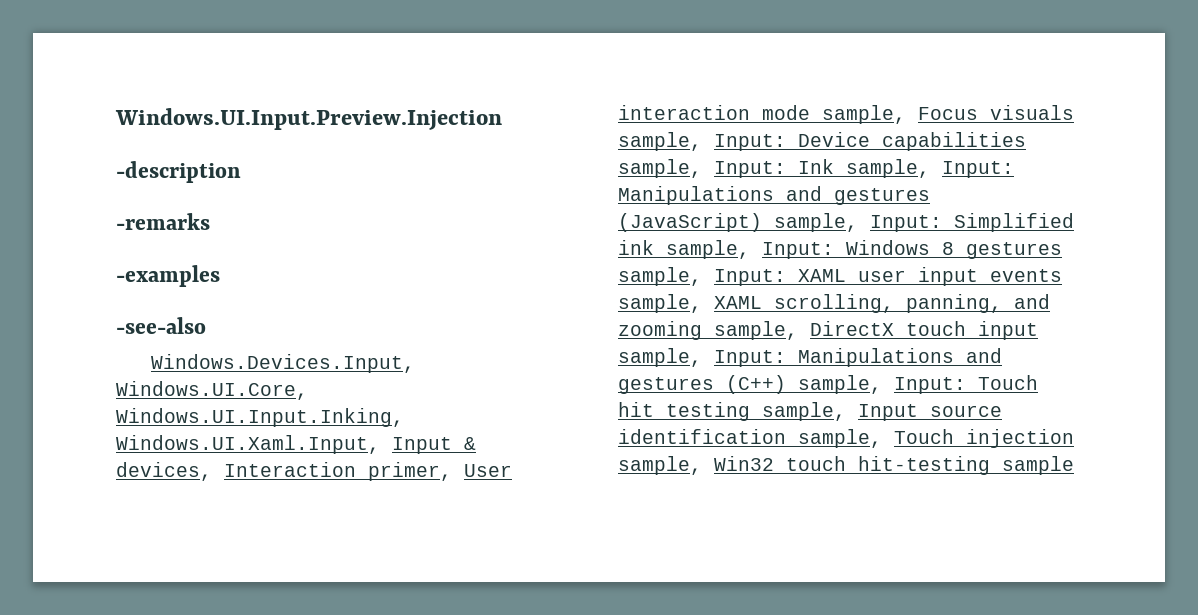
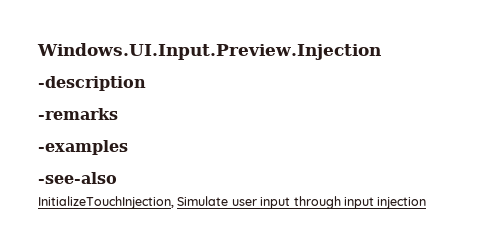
[150,354,415,373] [116,381,308,400] [116,408,404,427] [116,435,476,454] [116,462,512,481] [618,105,1074,124] [618,132,1026,151] [618,159,1014,178] [618,186,930,205] [618,213,1074,232] [618,240,1062,259] [618,267,1062,286] [618,294,1050,313] [618,321,1038,340] [618,348,1002,367] [618,375,1038,394] [618,402,1002,421] [618,429,1074,448] [618,456,1074,475] Windows.Devices.Input, Windows.UI.Core, Windows.UI.Input.Inking, Windows.UI.Xaml.Input, Input & devices, Interaction primer, User interaction mode sample, Focus visuals sample, Input: Device capabilities sample, Input: Ink sample, Input: Manipulations and gestures (JavaScript) sample, Input: Simplified ink sample, Input: Windows 8 gestures sample, Input: XAML user input events sample, XAML scrolling, panning, and zooming sample, DirectX touch input sample, Input: Manipulations and gestures (C++) sample, Input: Touch hit testing sample, Input source identification sample, Touch injection sample, Win32 touch hit-testing sample -> [38,196,427,209] InitializeTouchInjection, Simulate user input through input injection

